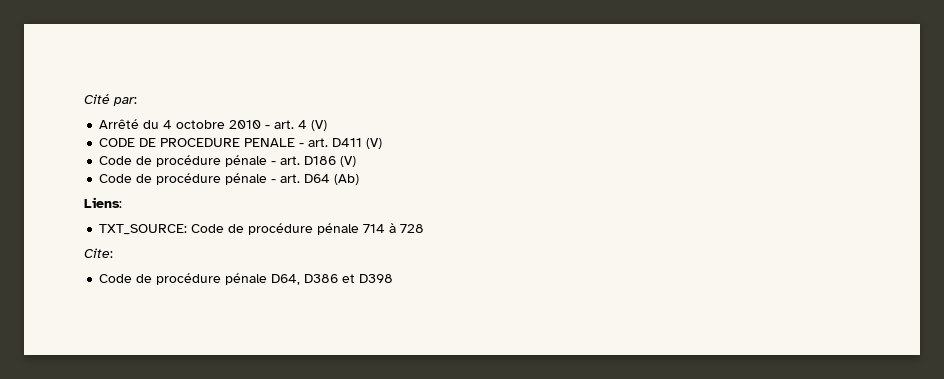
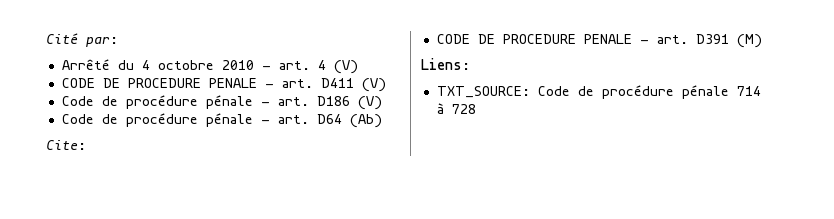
(360, 179) none -> [46,140,86,150] [436,34,762,48] // Cite: // CODE DE PROCEDURE PENALE - art. D391 (M)
[84,248,113,258] [99,273,394,285] // Cite: // Code de procédure pénale D64, D386 et D398 -> (476, 109) none

